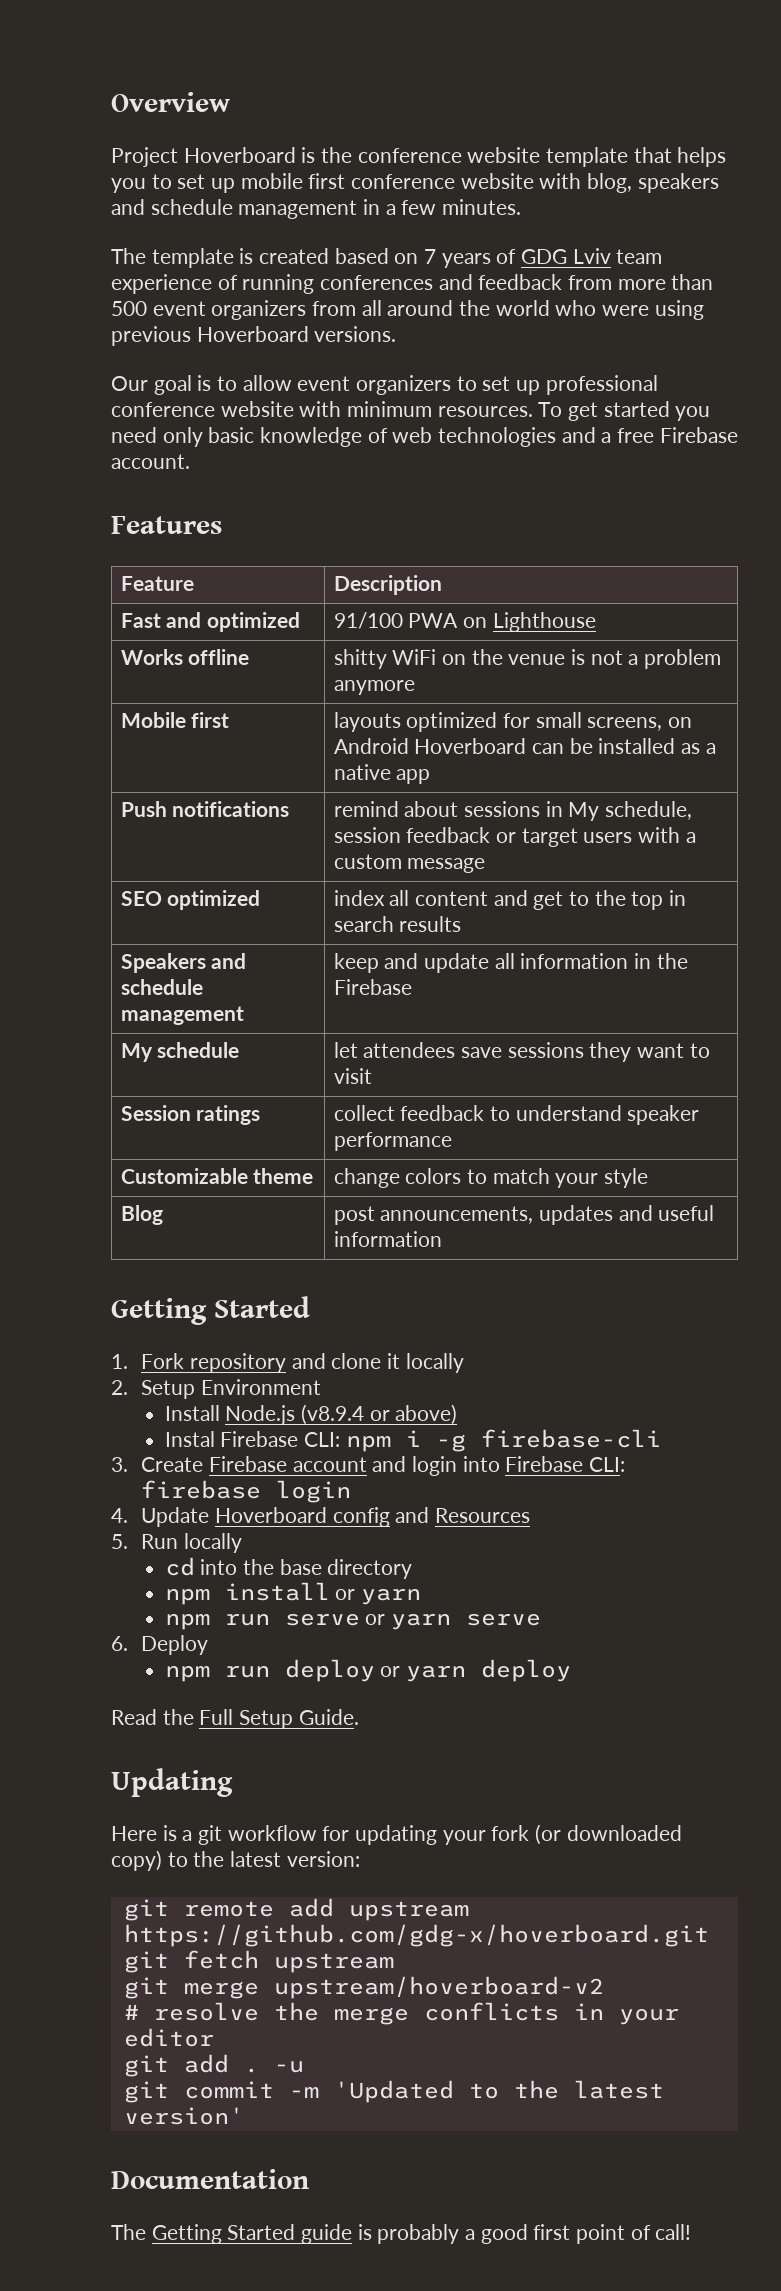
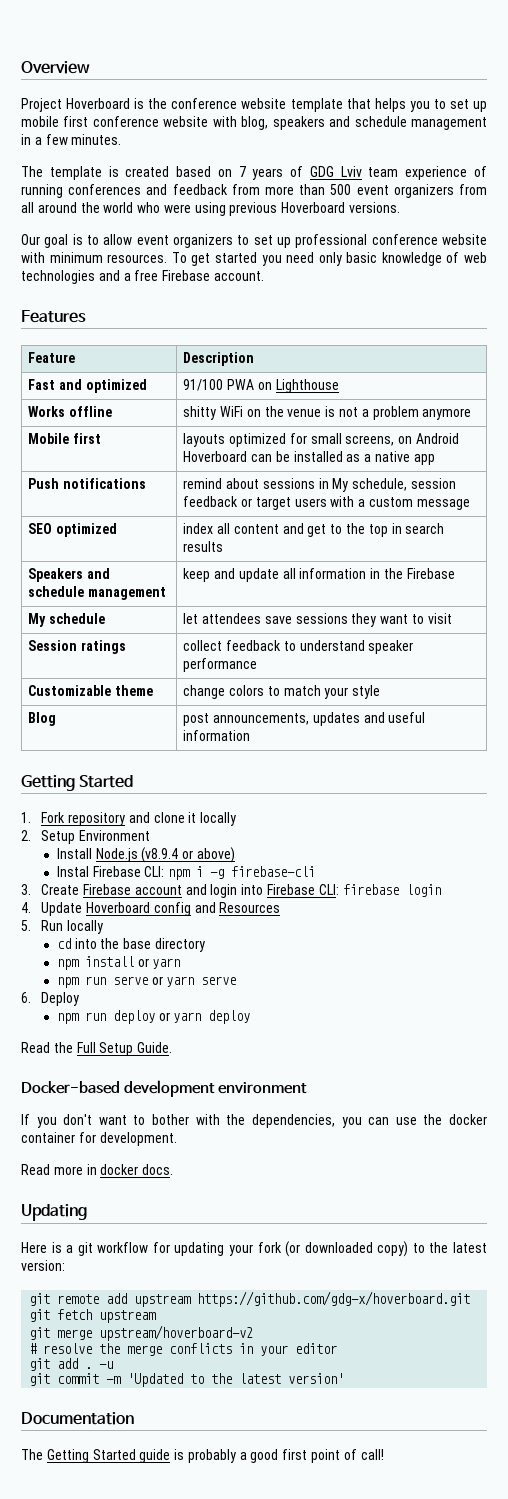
(359, 1717) none -> [21,1080,308,1097] [21,1114,488,1128] [21,1132,177,1146] [21,1164,174,1175] // Docker-based development environment // If you don't want to bother with the dependencies, you can use the docker container for development. // Read more in docker docs.

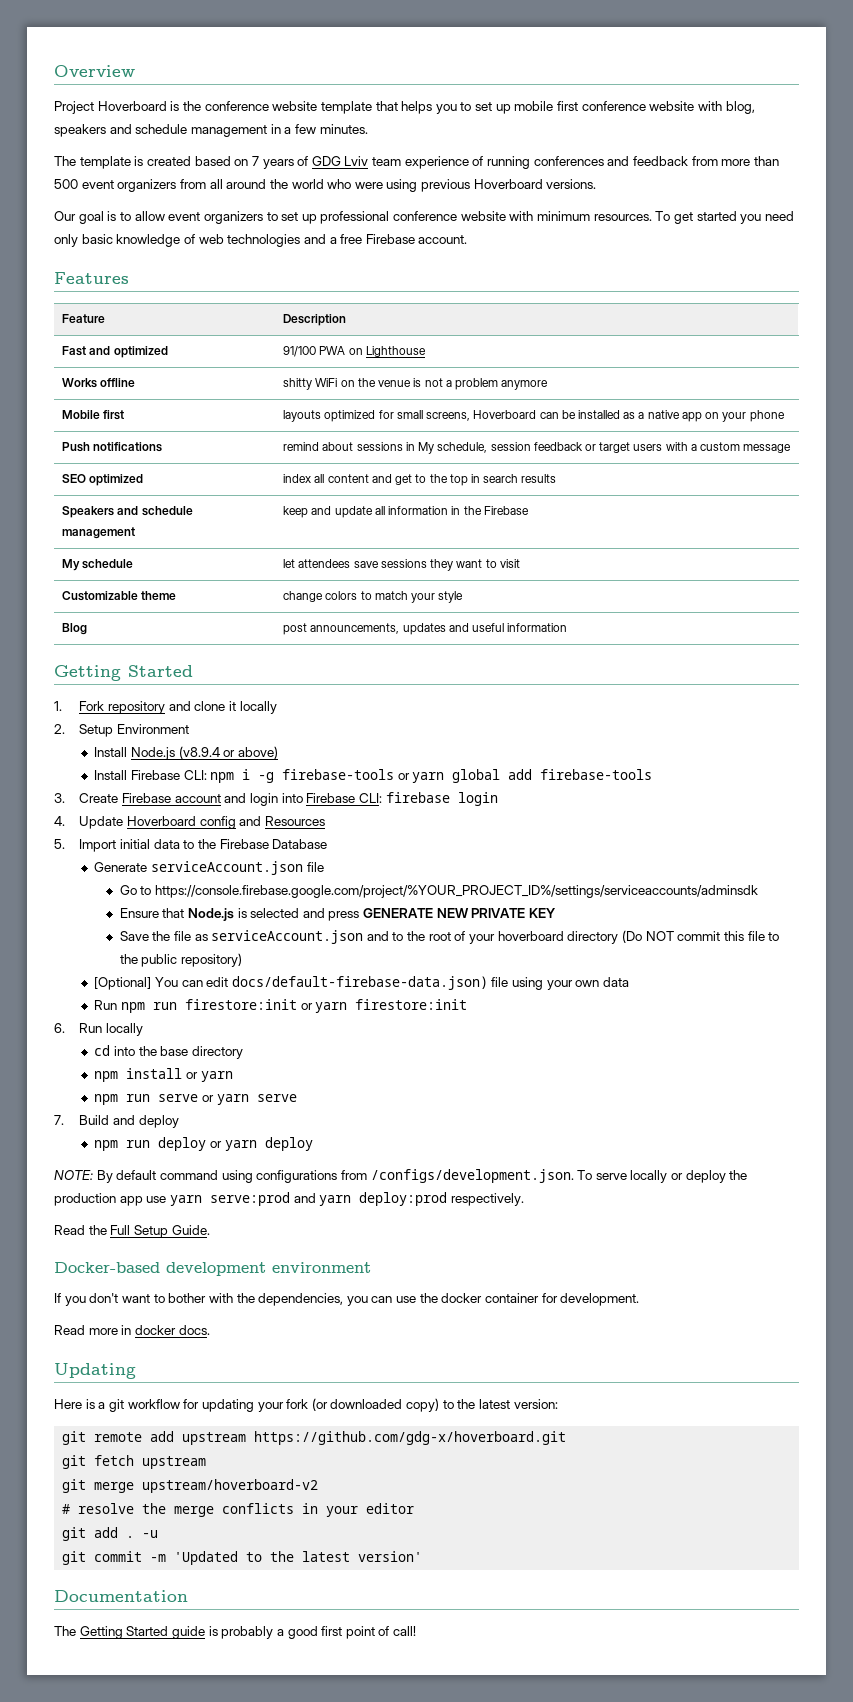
[398,433,459,444] on Android -> (471, 416) none
(435, 459) none -> [705,410,785,422] on your phone
[28,640,127,654] [183,640,414,654] [183,658,258,672] // Session ratings | collect feedback to understand speaker performance -> (520, 563) none
[56,866,89,877] Instal -> [94,770,128,780] Install
[231,866,316,877] firebase-cli -> [282,769,653,783] firebase-tools or yarn global add firebase-tools
(31, 925) none -> [79,839,328,852] [94,861,324,875] [119,885,758,898] [119,908,557,921] [119,930,780,944] [119,953,242,967] [94,976,630,990] [94,999,468,1013] [54,1023,65,1033] Import initial data to the Firebase Database // Generate serviceAccount.json file // Go to https://console.firebase.google.com/project/%YOUR_PROJECT_ID%/settings/serviceaccounts/adminsdk // Ensure that Node.js is selected and press GENERATE NEW PRIVATE KEY // Save the file as serviceAccount.json and to the root of your hoverboard directory (Do NOT commit this file to the public repository) // [Optional] You can edit docs/default-firebase-data.json) file using your own data // Run npm run firestore:init or yarn firestore:init // 6.
[21,992,80,1006] 6. Deploy -> [54,1115,179,1128] 7. Build and deploy
(251, 1017) none -> [54,1169,748,1183] [54,1192,524,1206] // NOTE: By default command using configurations from /configs/development.json. To serve locally or deploy the production app use yarn serve:prod and yarn deploy:prod respectively.

